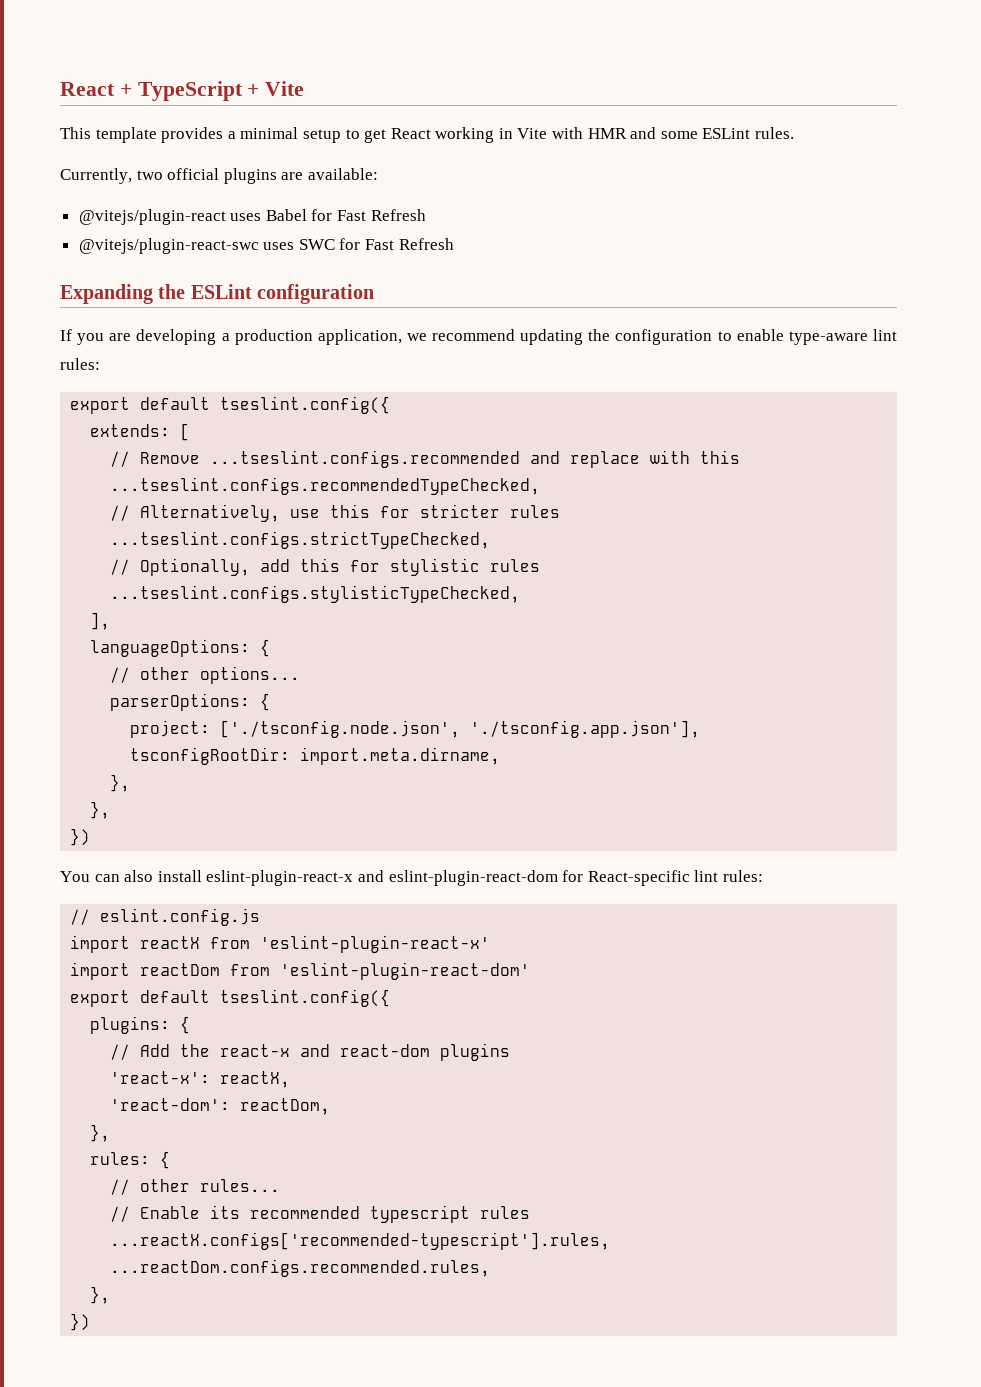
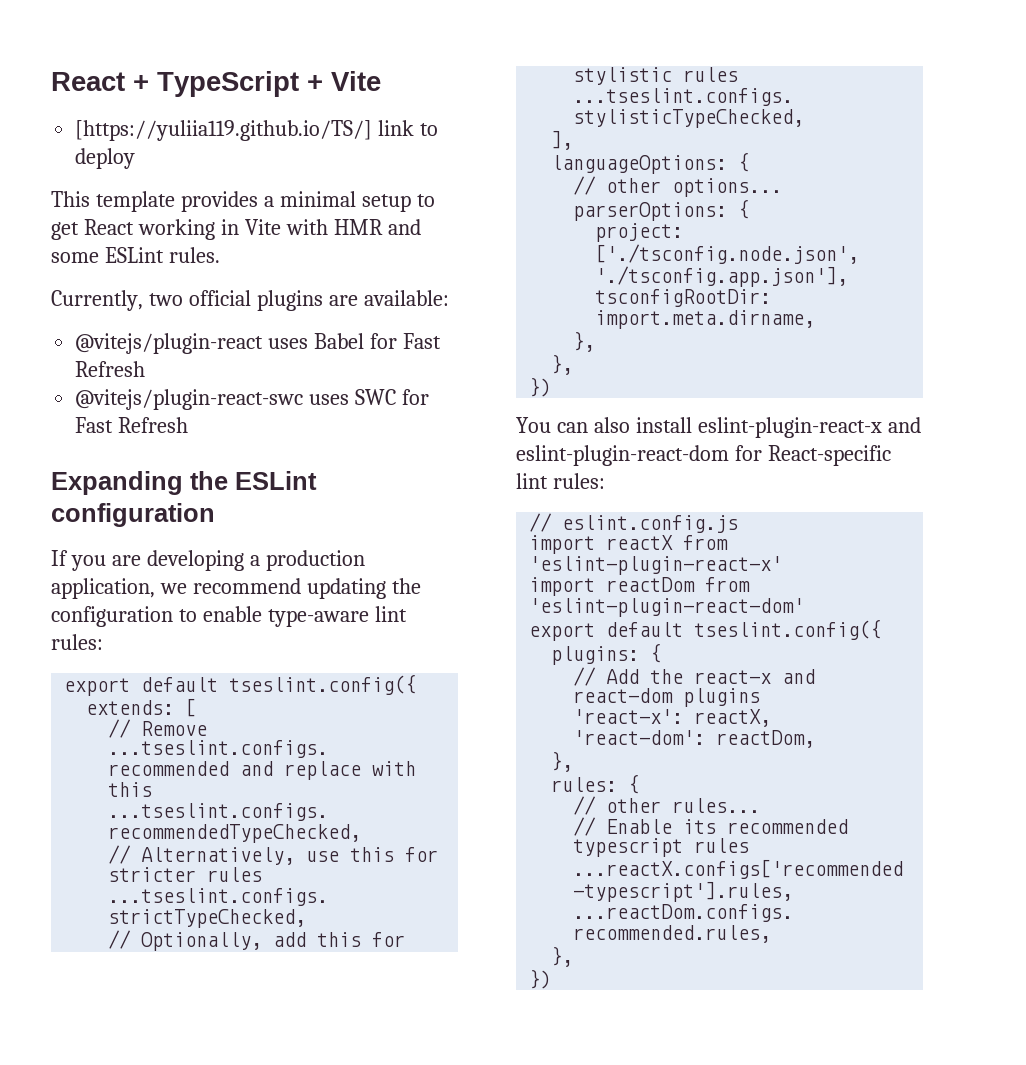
(305, 88) none -> [75,120,439,141] [75,148,136,169] // [https://yuliia119.github.io/TS/] link to deploy

